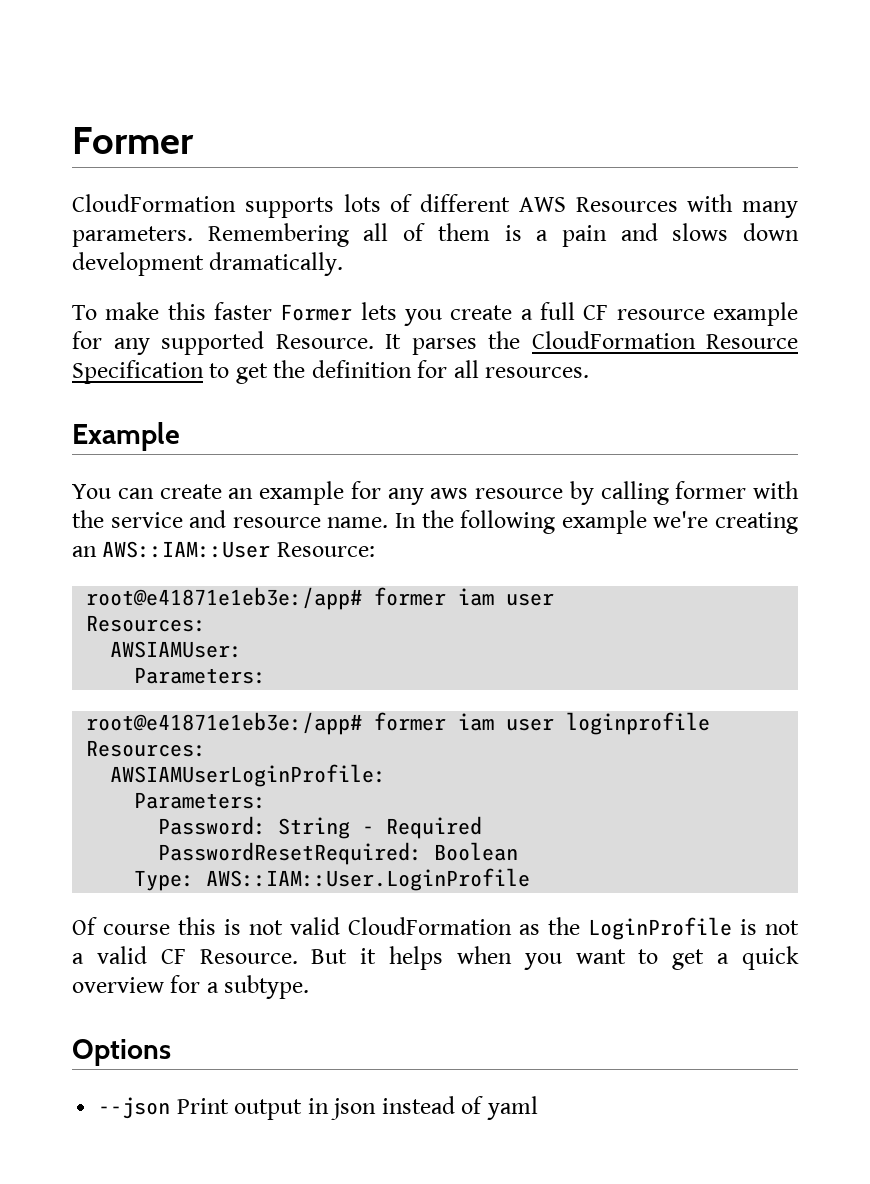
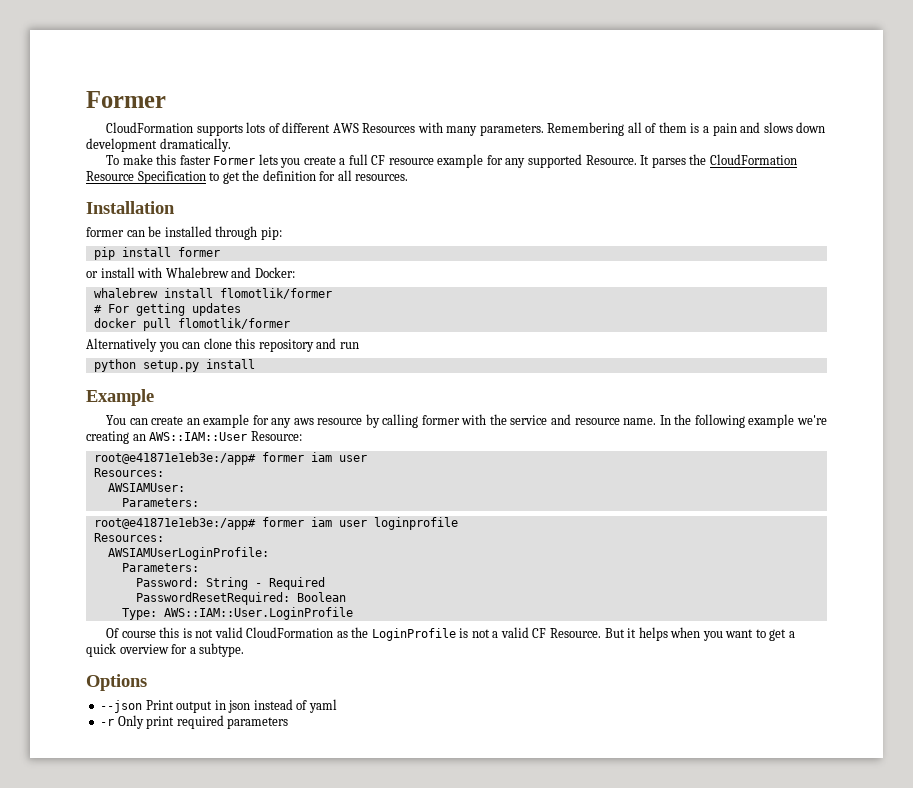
(590, 372) none -> [86,201,175,214] [86,226,282,240] [93,247,220,260] [86,267,295,278] [93,288,332,299] [93,303,241,316] [93,318,290,331] [86,338,359,352] [93,359,255,372] // Installation // former can be installed through pip: // pip install former // or install with Whalebrew and Docker: // whalebrew install flomotlik/former // # For getting updates // docker pull flomotlik/former // Alternatively you can clone this repository and run // python setup.py install
(538, 1108) none -> [100,715,289,729] // -r Only print required parameters

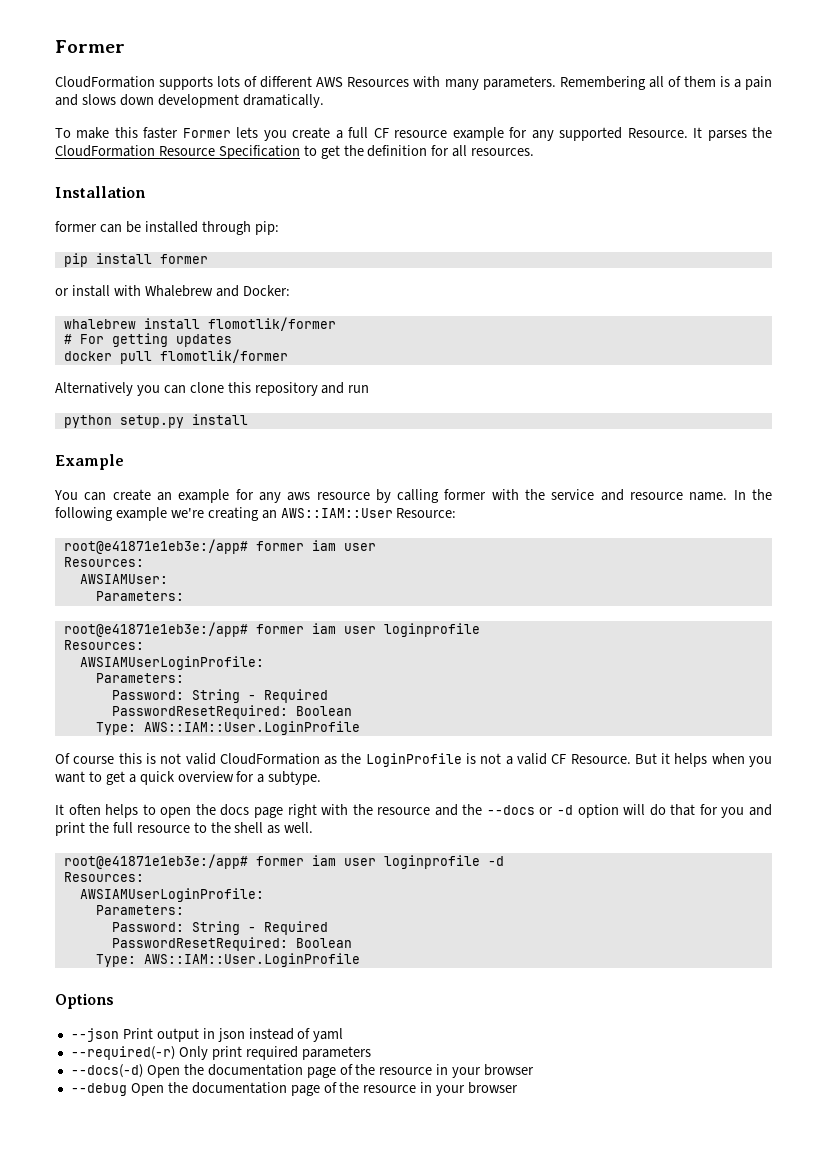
(245, 650) none -> [55,804,773,818] [55,822,314,836] [63,854,504,869] [63,872,144,882] [79,888,264,902] [95,905,184,915] [111,921,328,935] [111,937,352,951] [95,953,360,967] // It often helps to open the docs page right with the resource and the --docs or -d option will do that for you and print the full resource to the shell as well. // root@e41871e1eb3e:/app# former iam user loginprofile -d // Resources: // AWSIAMUserLoginProfile: // Parameters: // Password: String - Required // PasswordResetRequired: Boolean // Type: AWS::IAM::User.LoginProfile
[100,719,115,726] -r -> [70,1046,175,1060] --required(-r)
(289, 723) none -> [70,1064,535,1078] [70,1082,519,1096] // --docs(-d) Open the documentation page of the resource in your browser // --debug Open the documentation page of the resource in your browser

